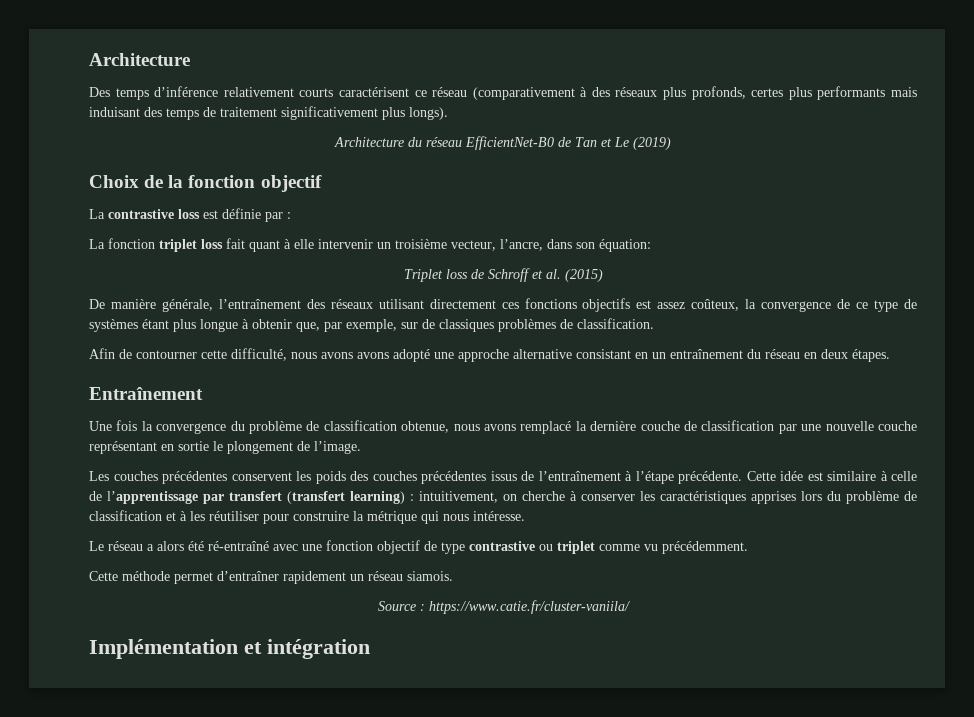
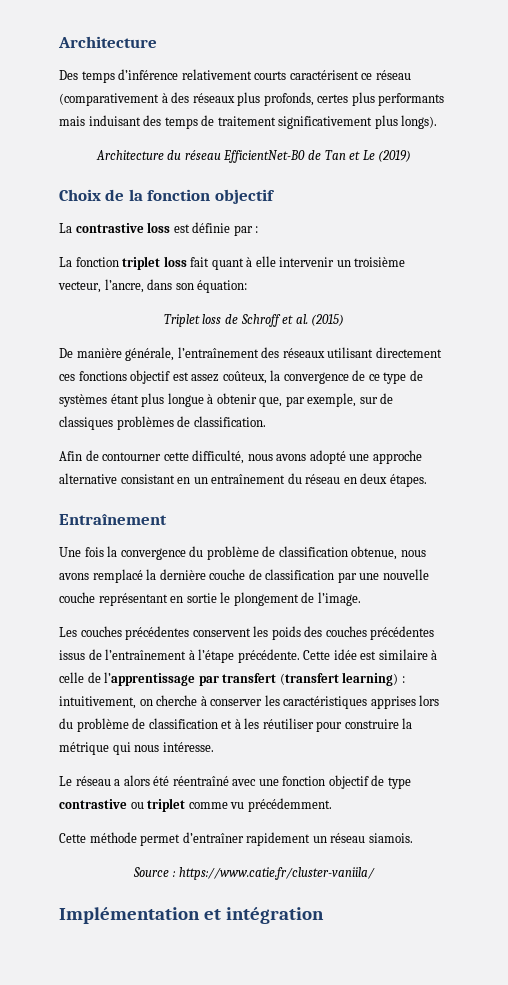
[582,298,631,312] objectifs -> [130,370,171,384] objectif
[357,352,389,359] avons -> (307, 457) none
[208,541,269,551] ré-entraîné -> [172,776,229,786] réentraîné

